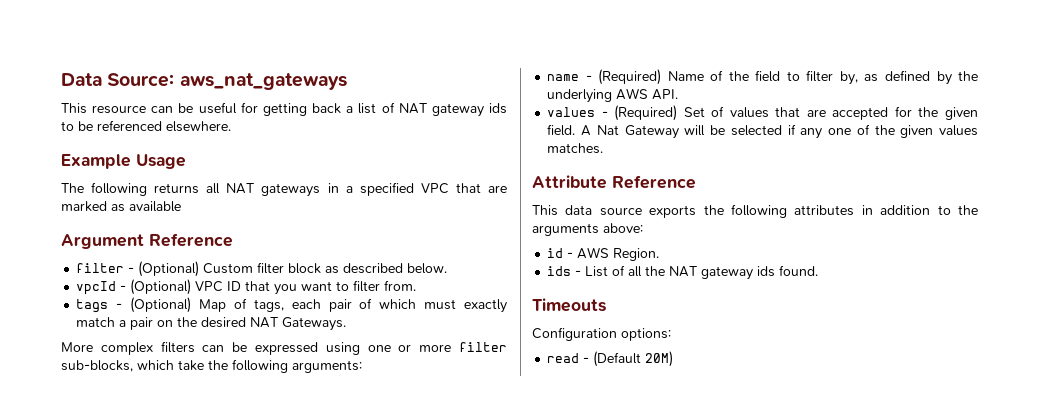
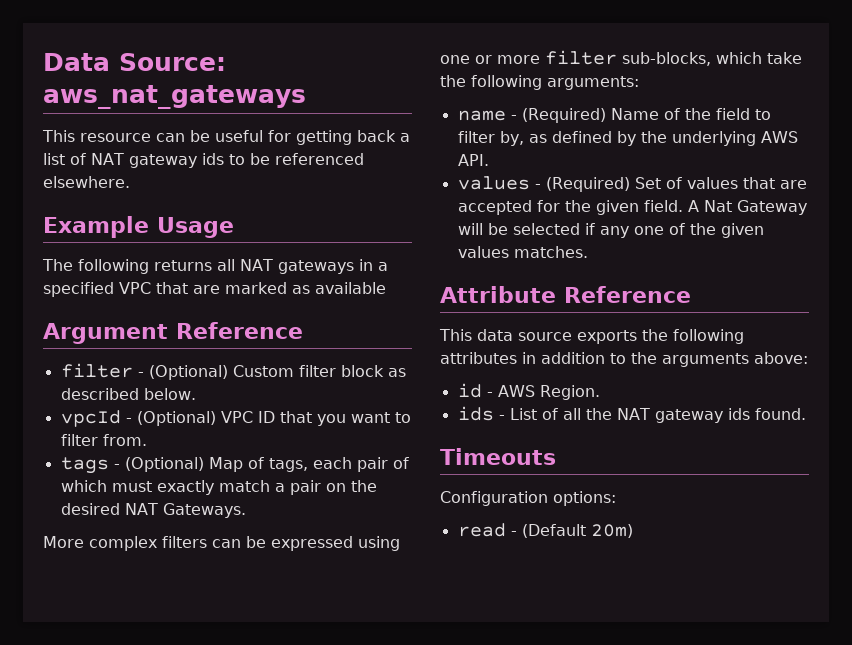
[645,351,674,367] 20M) -> [590,524,633,538] 20m)

